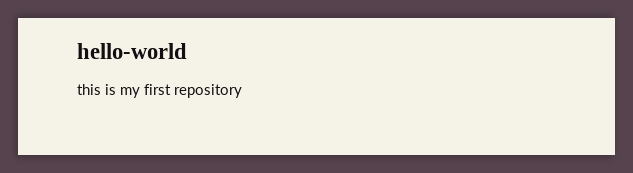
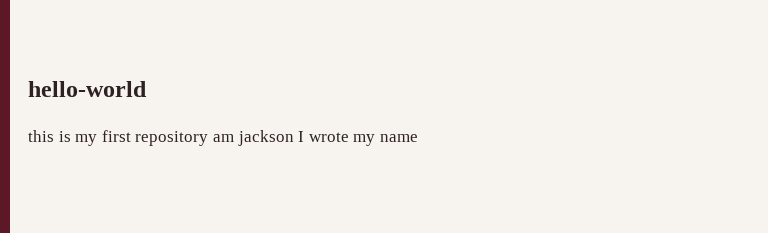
(242, 91) none -> [212,130,418,146] am jackson I wrote my name

